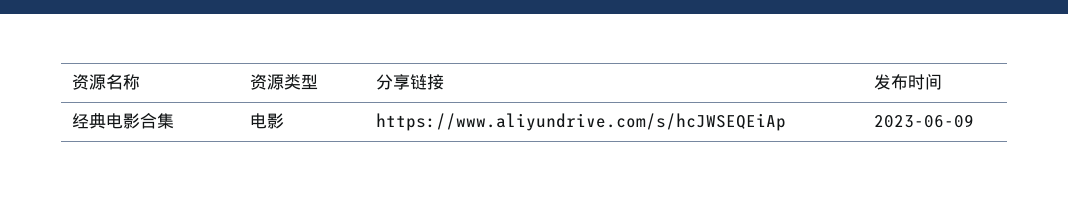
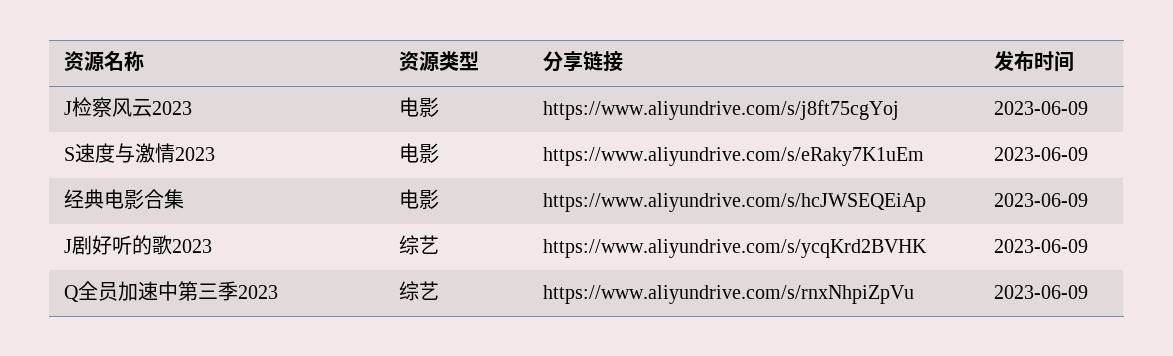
(943, 82) none -> [63,97,192,118] [398,97,439,117] [542,100,899,120] [993,101,1088,115] [63,143,215,163] [398,143,439,163] [542,147,924,166] [993,147,1088,161] // J检察风云2023 | 电影 | https://www.aliyundrive.com/s/j8ft75cgYoj | 2023-06-09 // S速度与激情2023 | 电影 | https://www.aliyundrive.com/s/eRaky7K1uEm | 2023-06-09
(975, 121) none -> [63,235,212,255] [398,235,439,255] [542,239,927,258] [993,239,1088,253] [63,281,278,302] [398,281,439,301] [542,285,914,304] [993,285,1088,299] // J剧好听的歌2023 | 综艺 | https://www.aliyundrive.com/s/ycqKrd2BVHK | 2023-06-09 // Q全员加速中第三季2023 | 综艺 | https://www.aliyundrive.com/s/rnxNhpiZpVu | 2023-06-09

